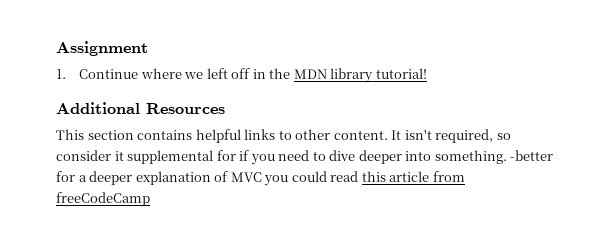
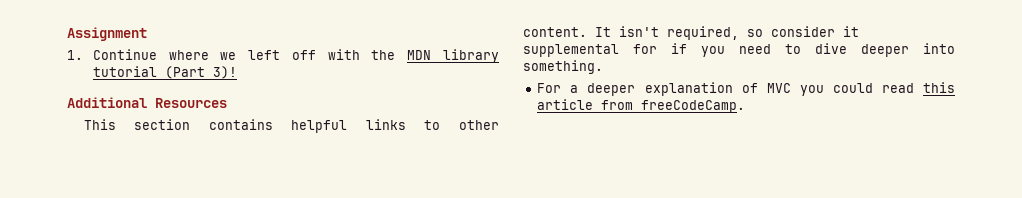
[252,69,266,79] in -> [327,49,360,60] with
[375,68,427,79] tutorial! -> [92,66,237,79] tutorial (Part 3)!
[510,150,554,161] [56,171,75,182] -better for -> [537,83,562,93] // For
[56,192,150,206] freeCodeCamp -> [641,100,746,113] freeCodeCamp.

